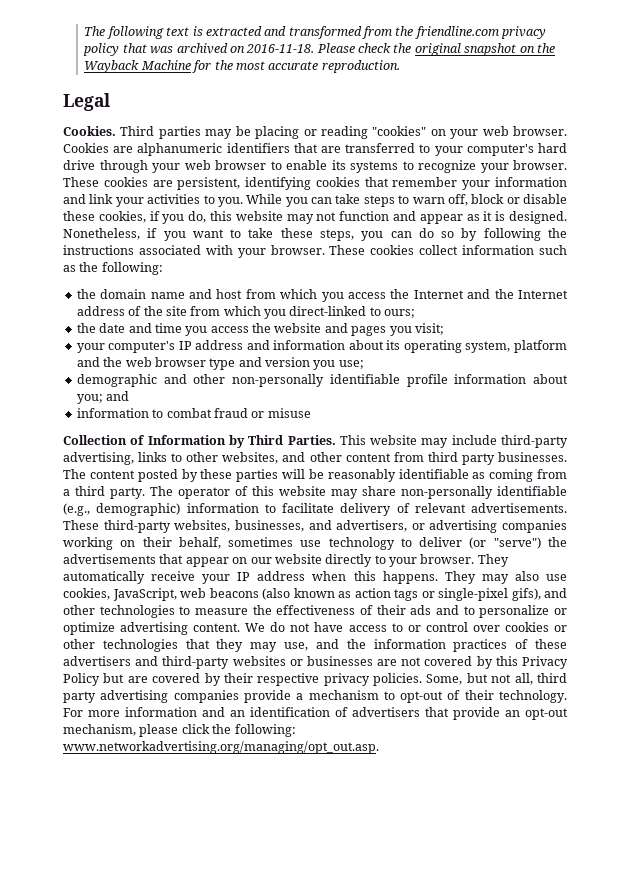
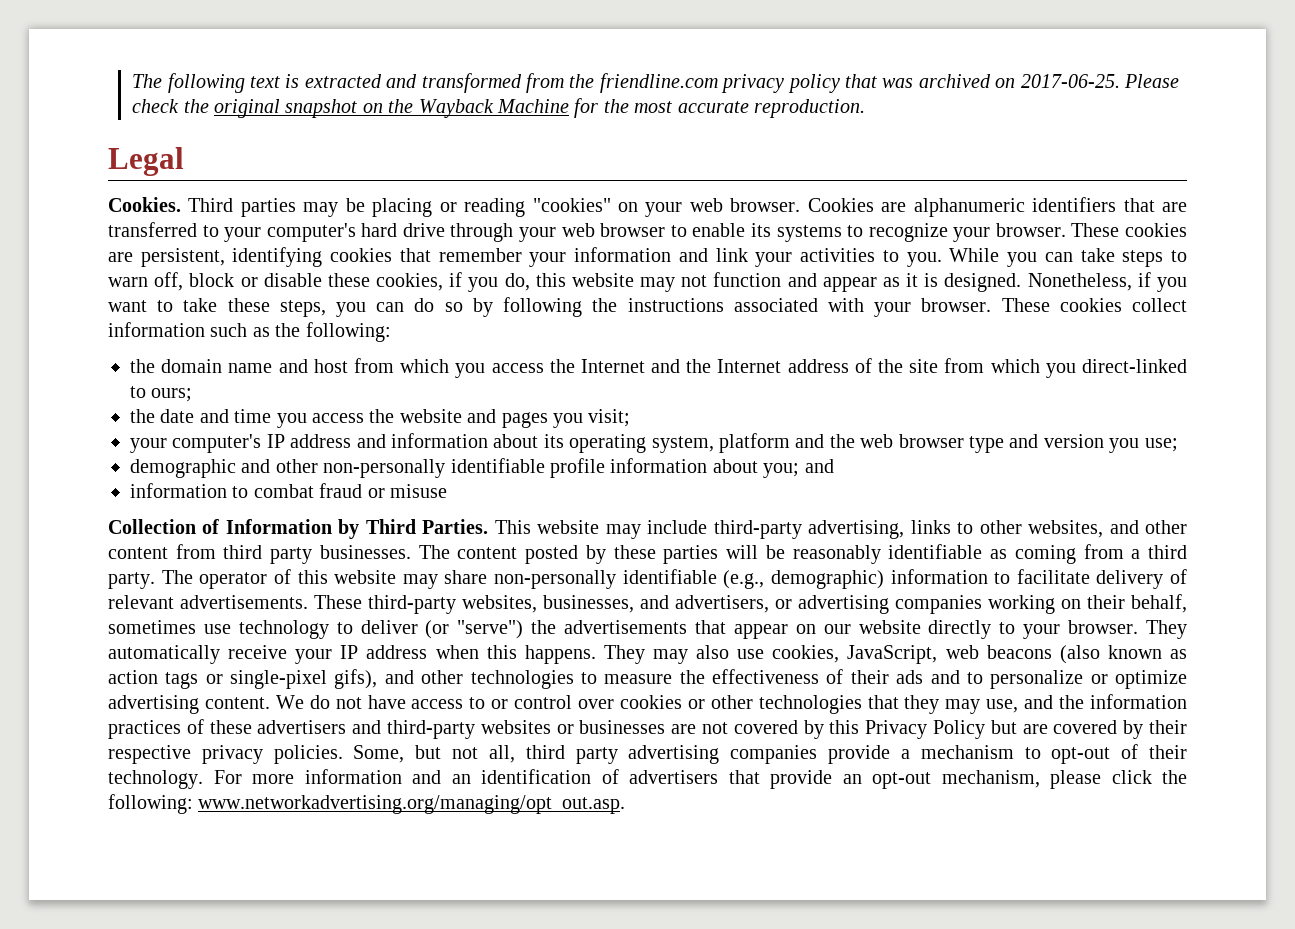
[246,44,315,53] 2016-11-18. -> [1020,74,1120,88] 2017-06-25.

